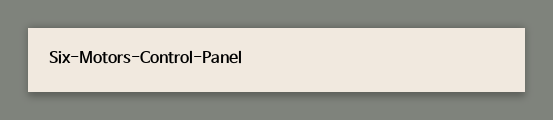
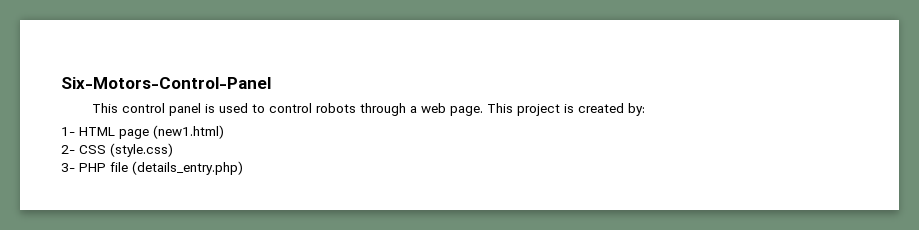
(242, 57) none -> [92,103,646,116] [61,125,224,139] [61,143,173,157] [61,161,243,175] // This control panel is used to control robots through a web page. This project is created by: // 1- HTML page (new1.html) // 2- CSS (style.css) // 3- PHP file (details_entry.php)

